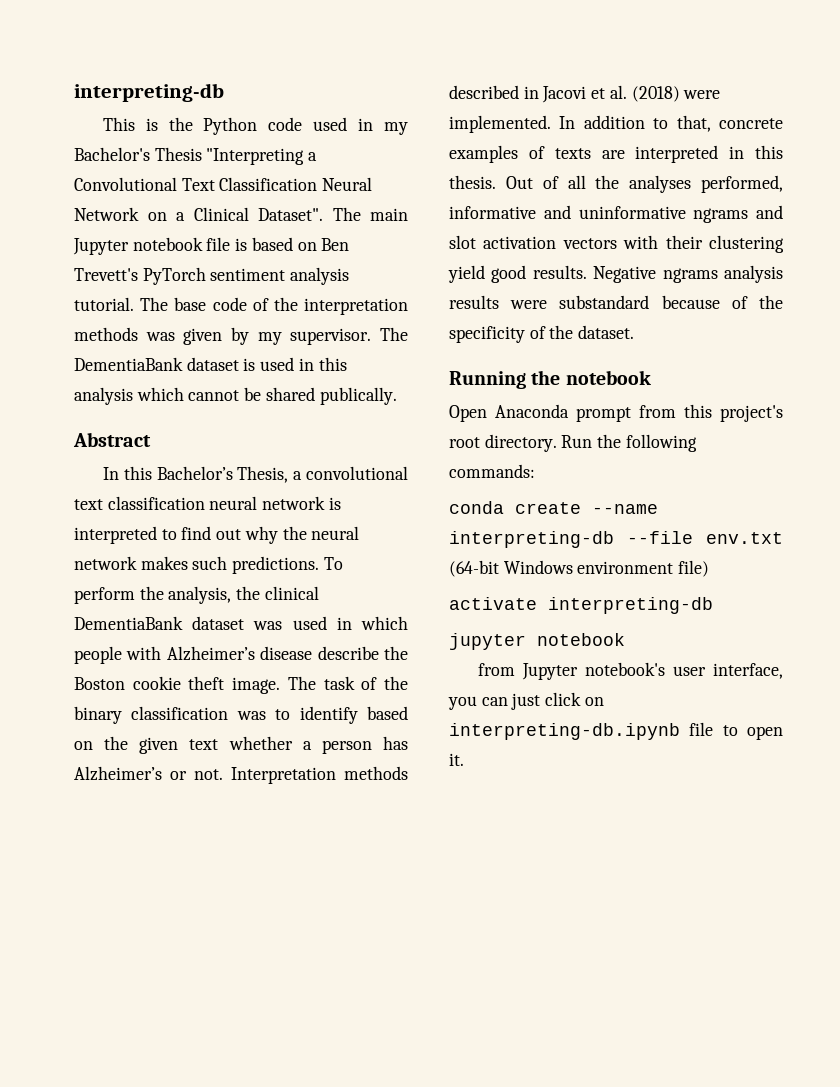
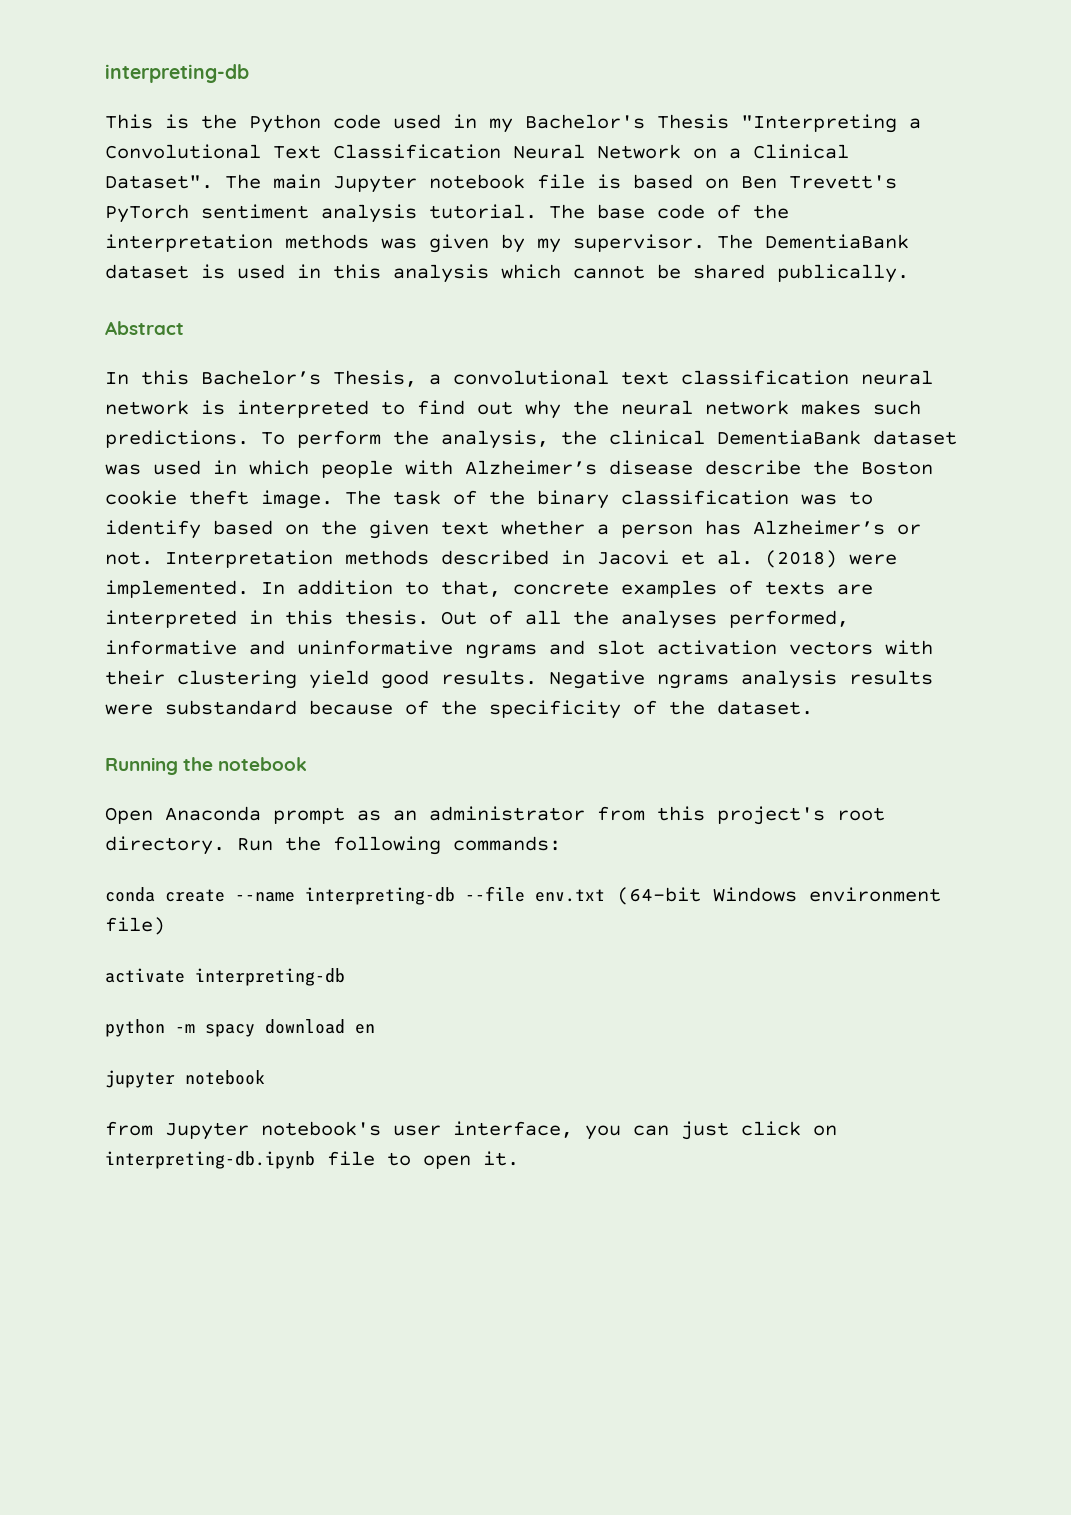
(631, 414) none -> [357,806,585,821] as an administrator
(713, 605) none -> [105,1019,375,1037] // python -m spacy download en

